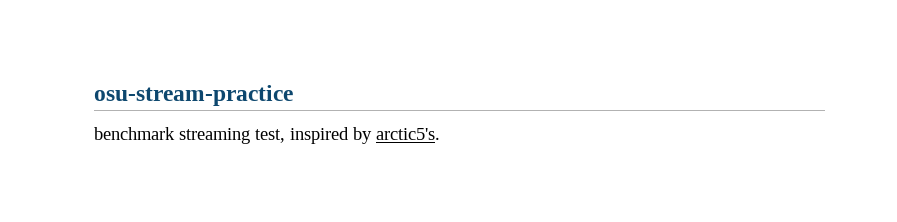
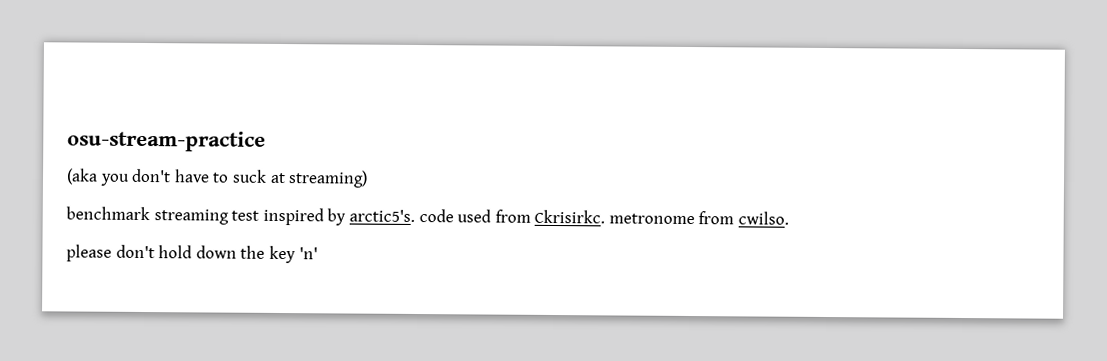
(293, 95) none -> [66,168,369,188] // (aka you don't have to suck at streaming)
[255,129,285,143] test, -> [231,210,260,221] test
(440, 134) none -> [418,209,790,225] [66,244,318,264] code used from Ckrisirkc. metronome from cwilso. // please don't hold down the key 'n'

